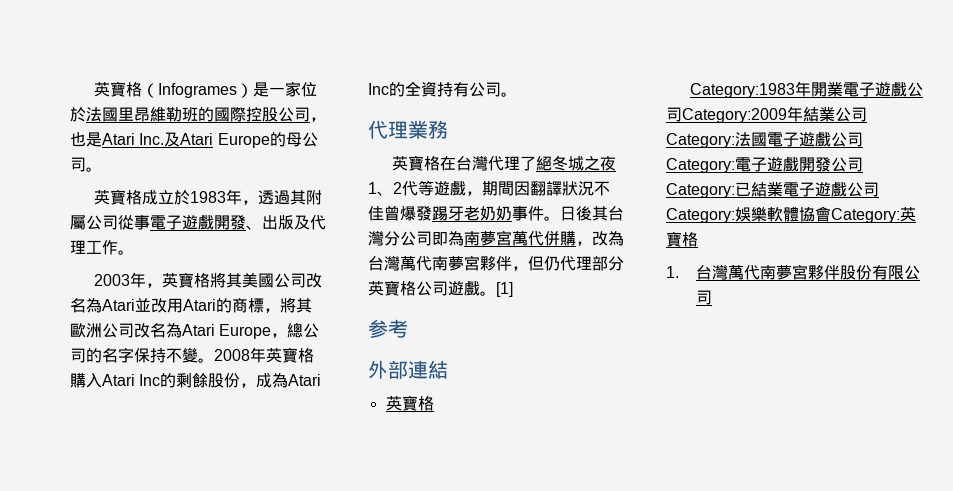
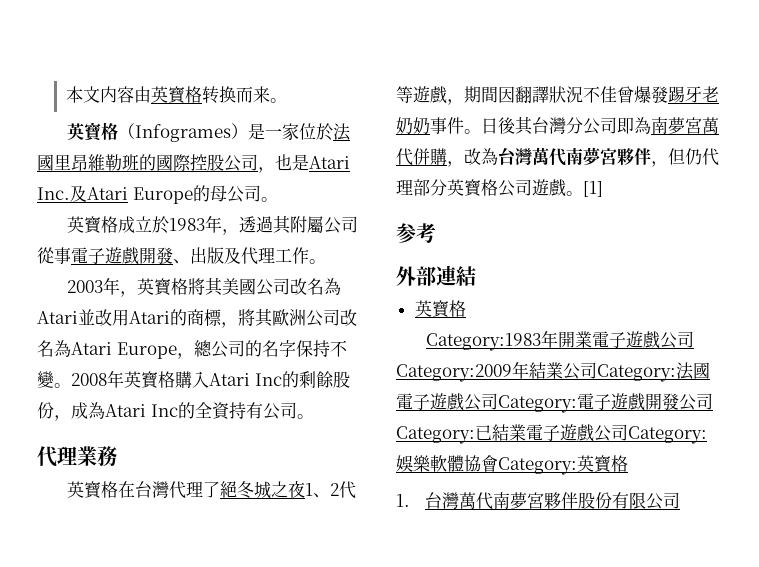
(93, 89) none -> [66,86,288,104] 本文内容由英寶格转换而来。 //

